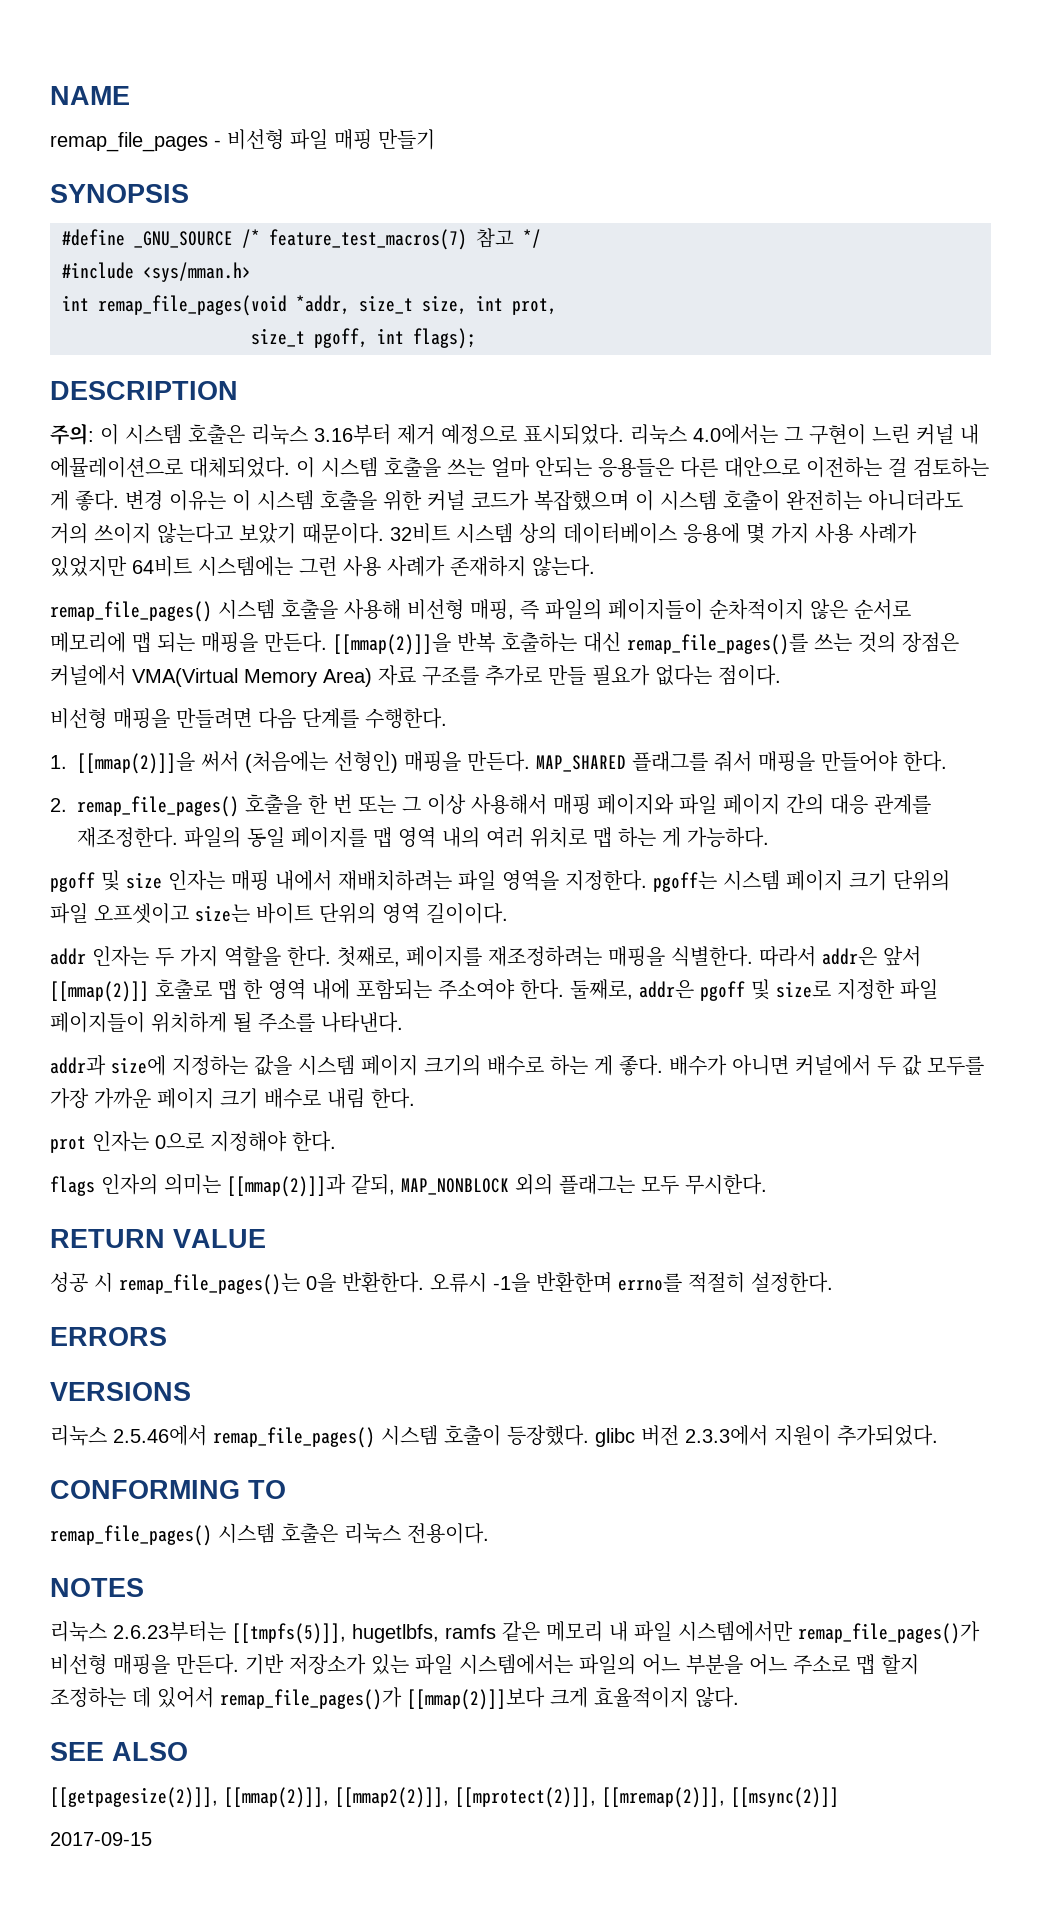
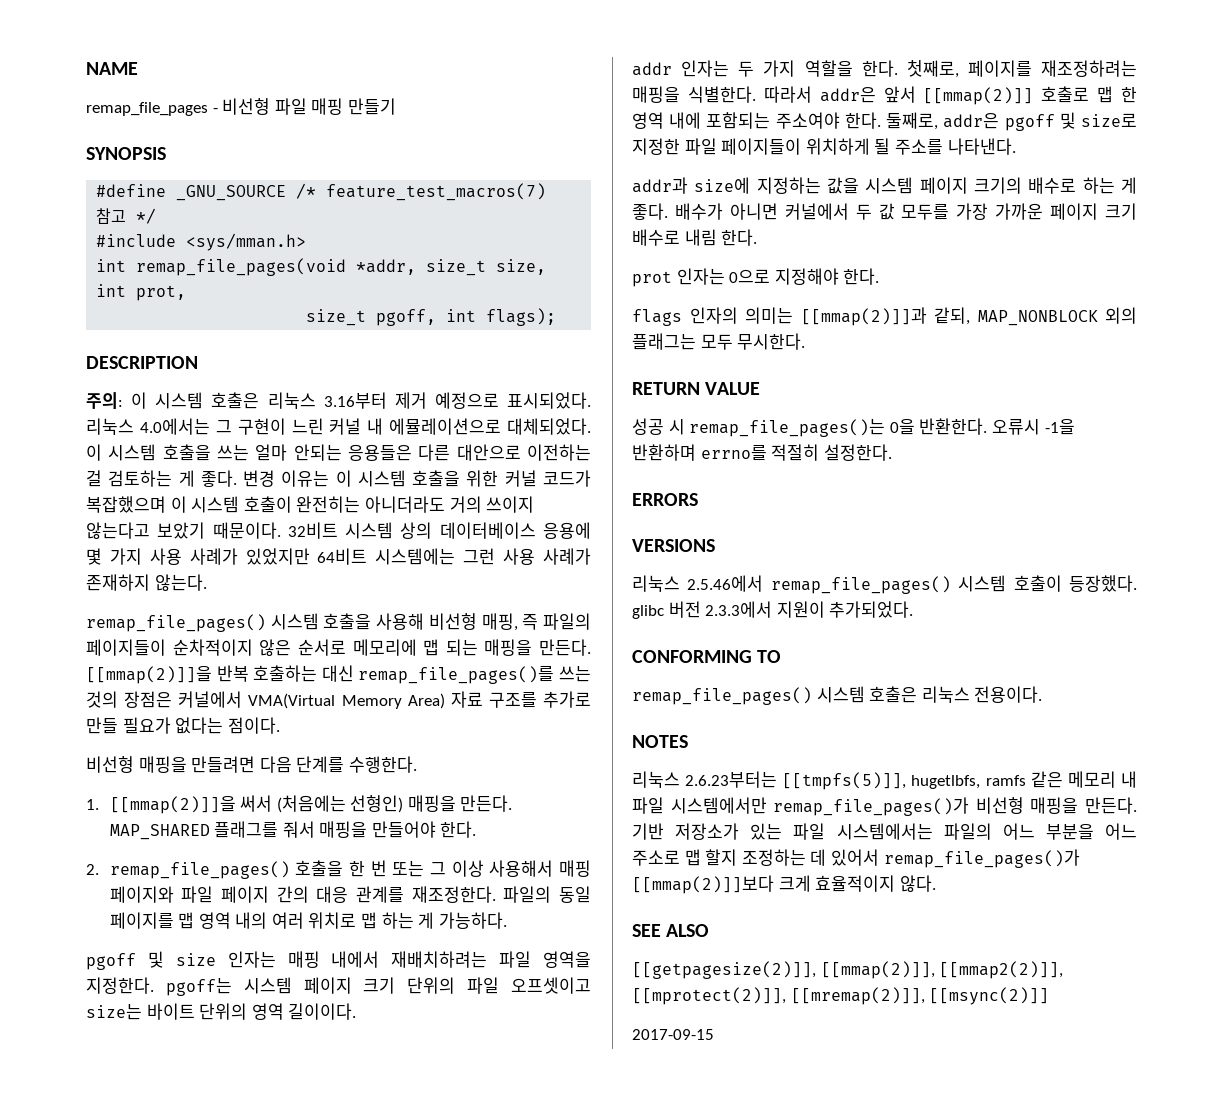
[536,1272,612,1293] 반환한며 -> [632,444,696,461] 반환하며

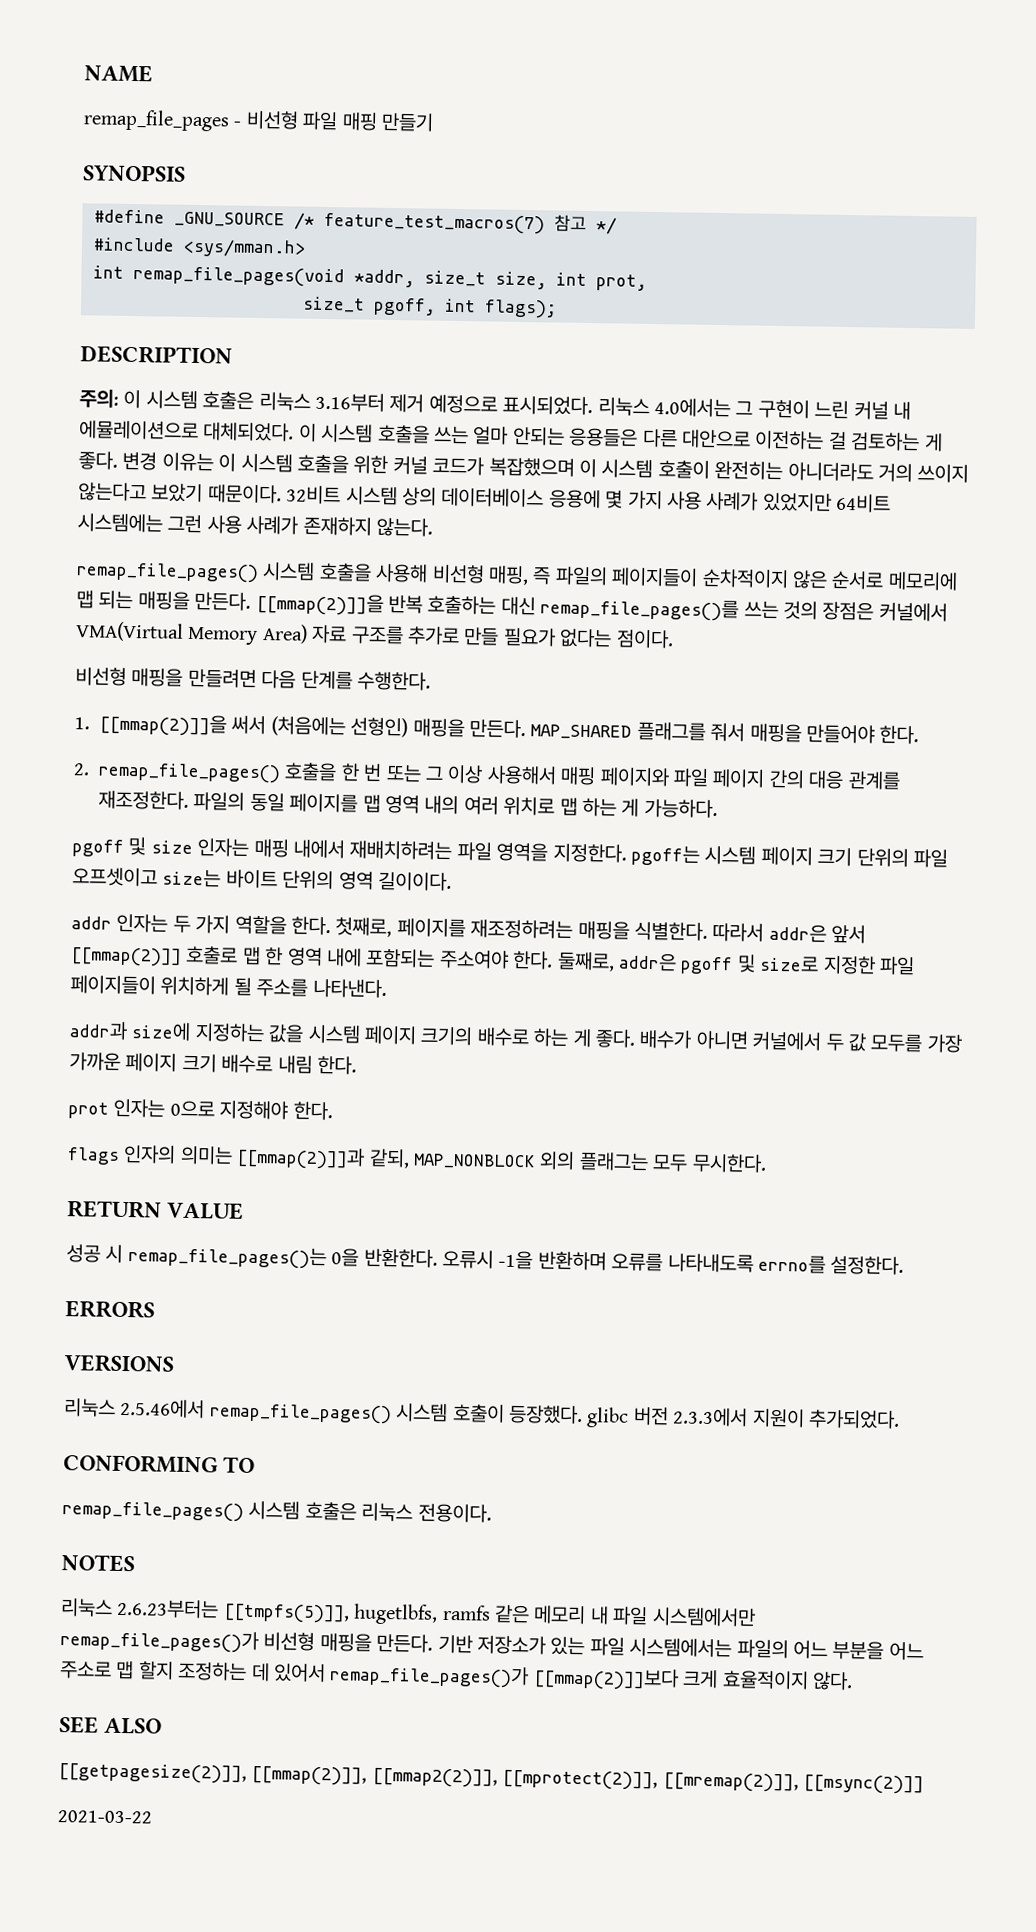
[700,444,820,461] errno를 적절히 -> [611,1252,826,1274] 오류를 나타내도록 errno를
[632,1029,714,1040] 2017-09-15 -> [57,1810,152,1824] 2021-03-22

